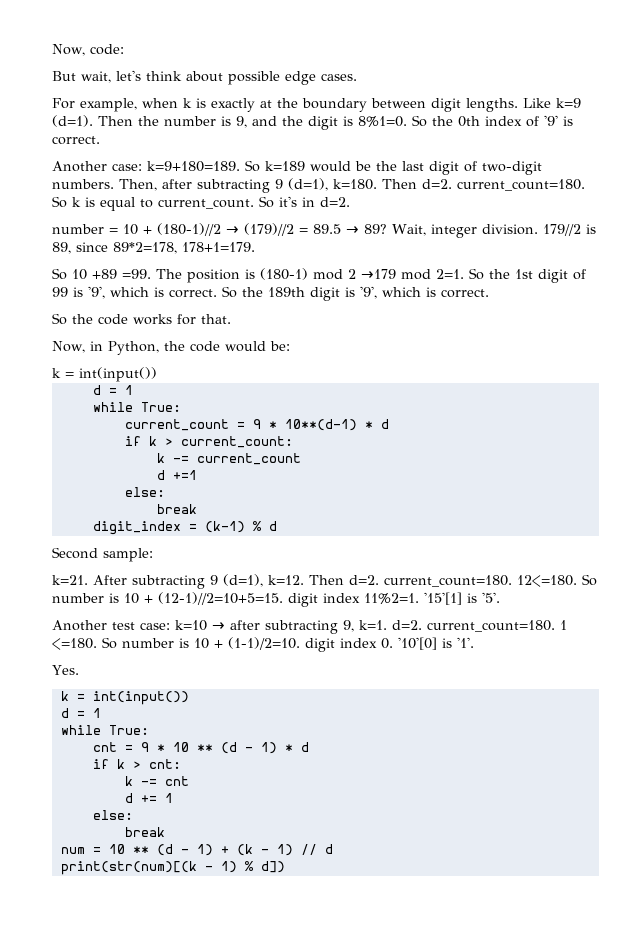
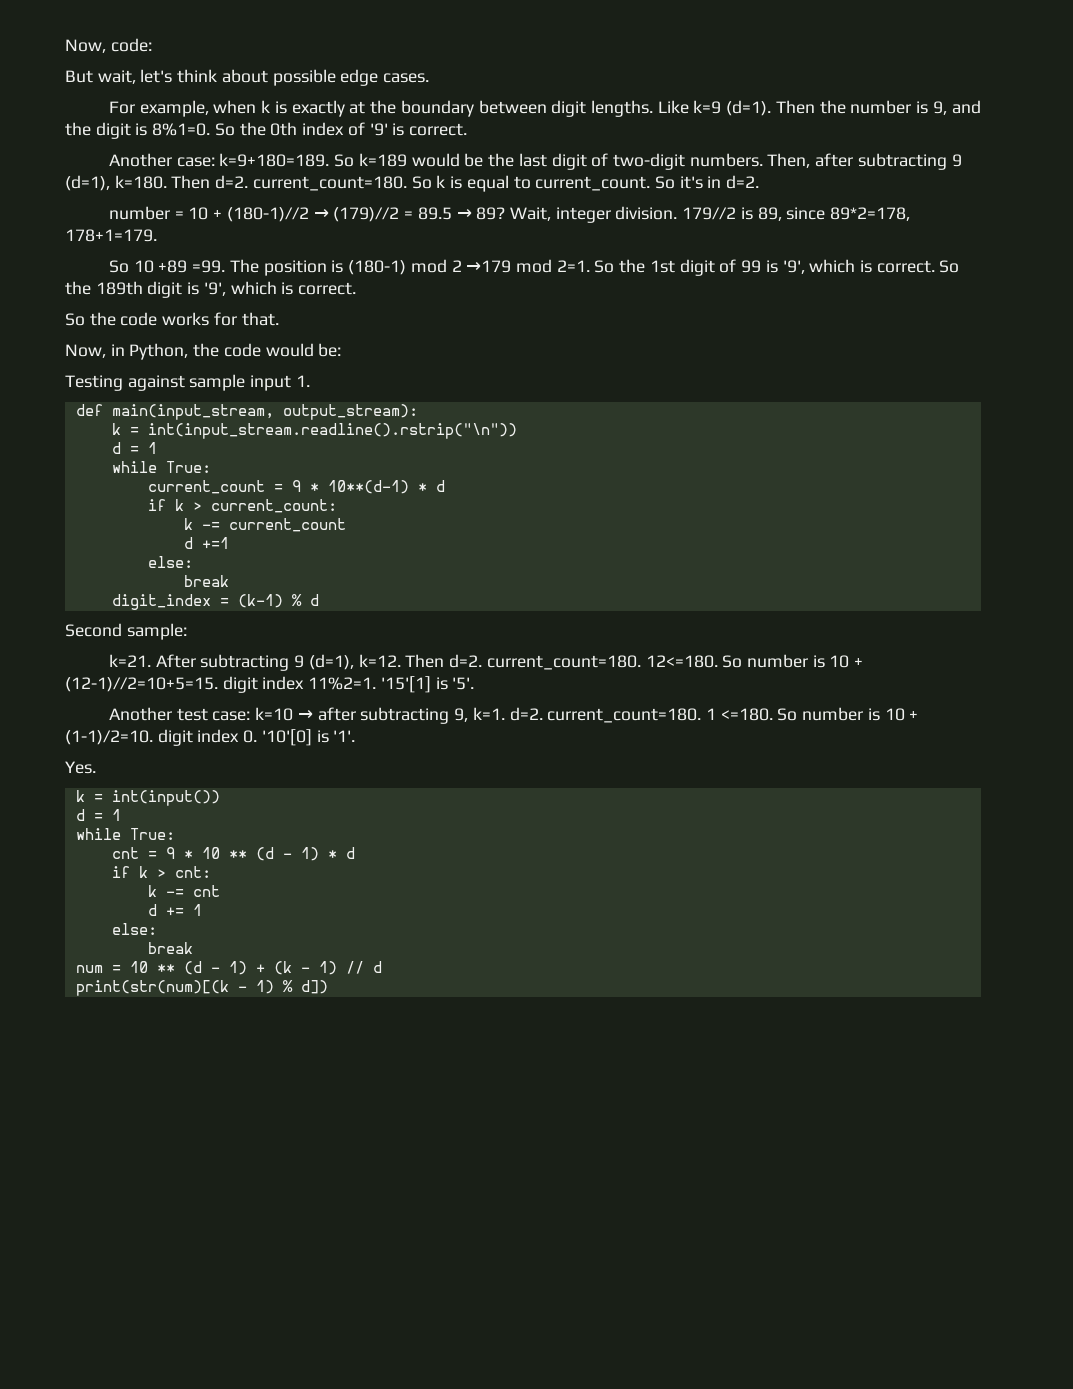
[52,367,157,382] // k = int(input()) -> [65,374,310,391] [75,404,418,420] [111,423,517,439] // Testing against sample input 1. // def main(input_stream, output_stream): // k = int(input_stream.readline().rstrip("\n"))

